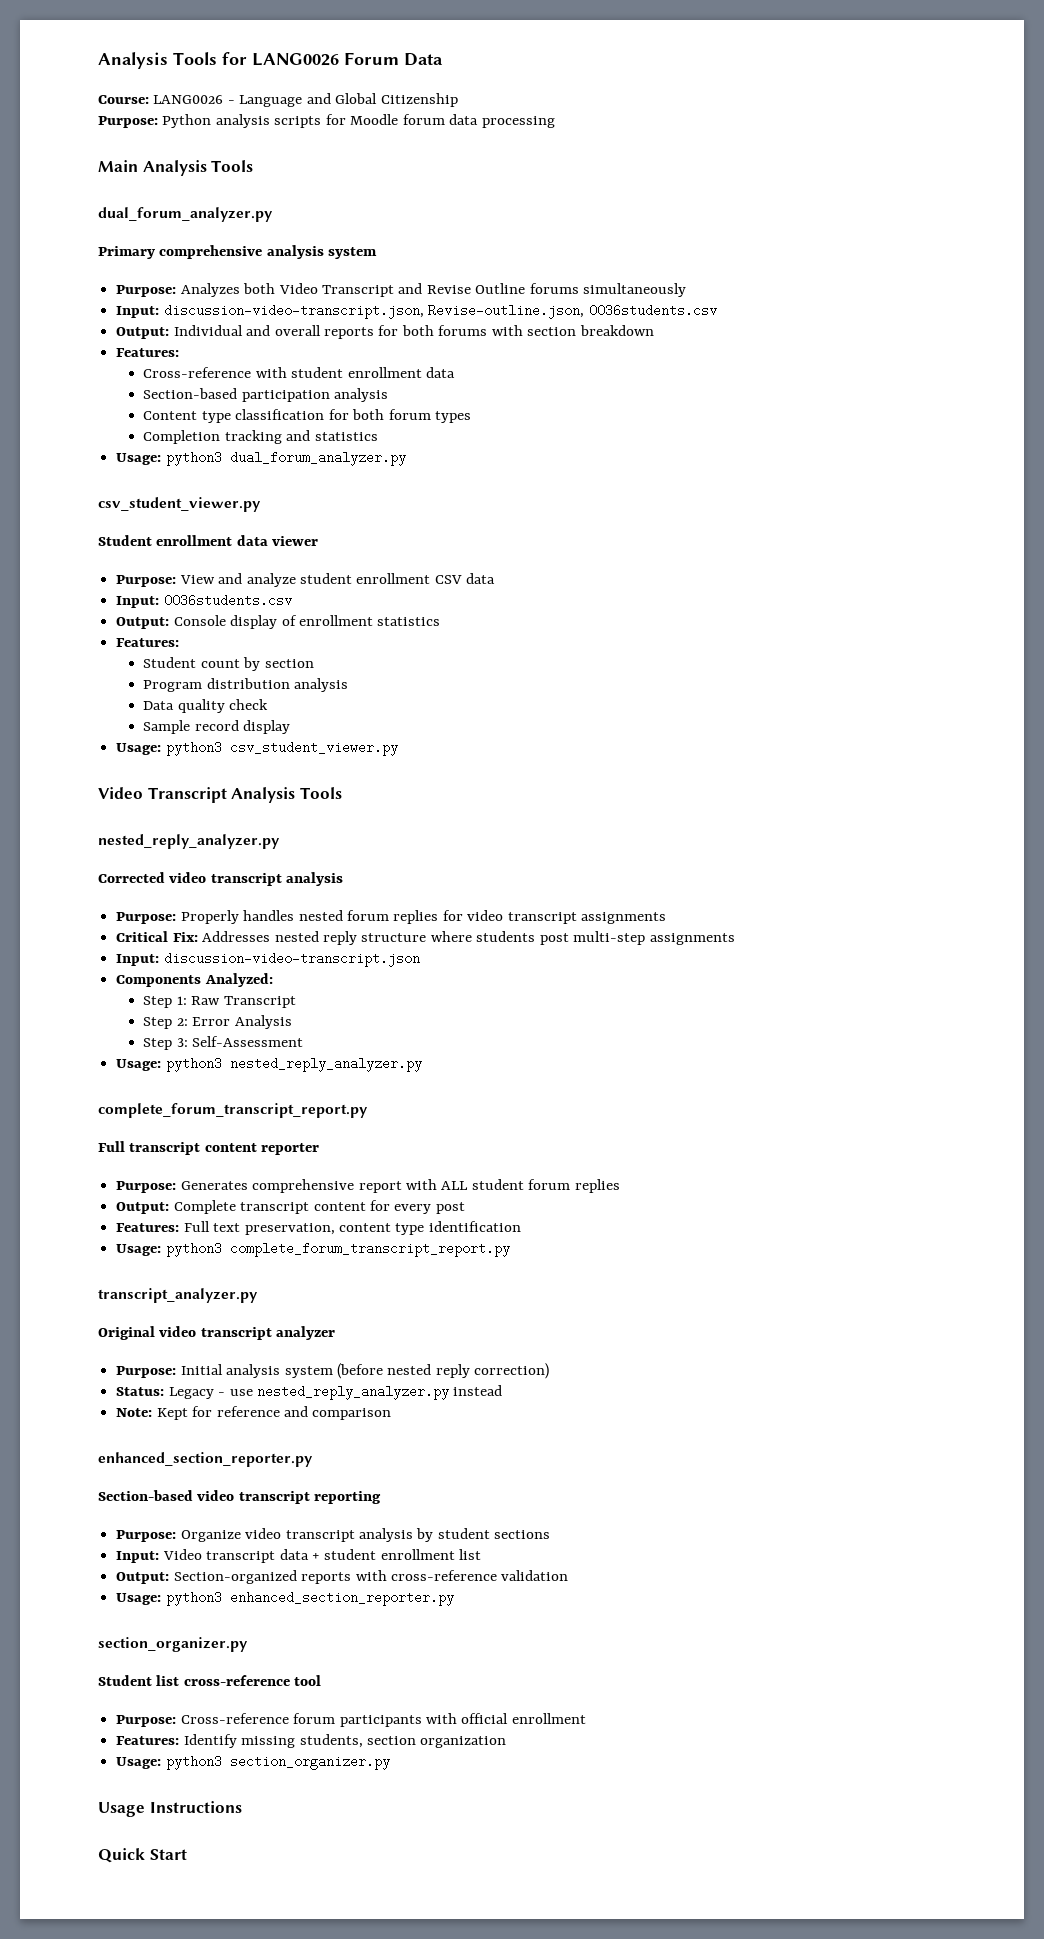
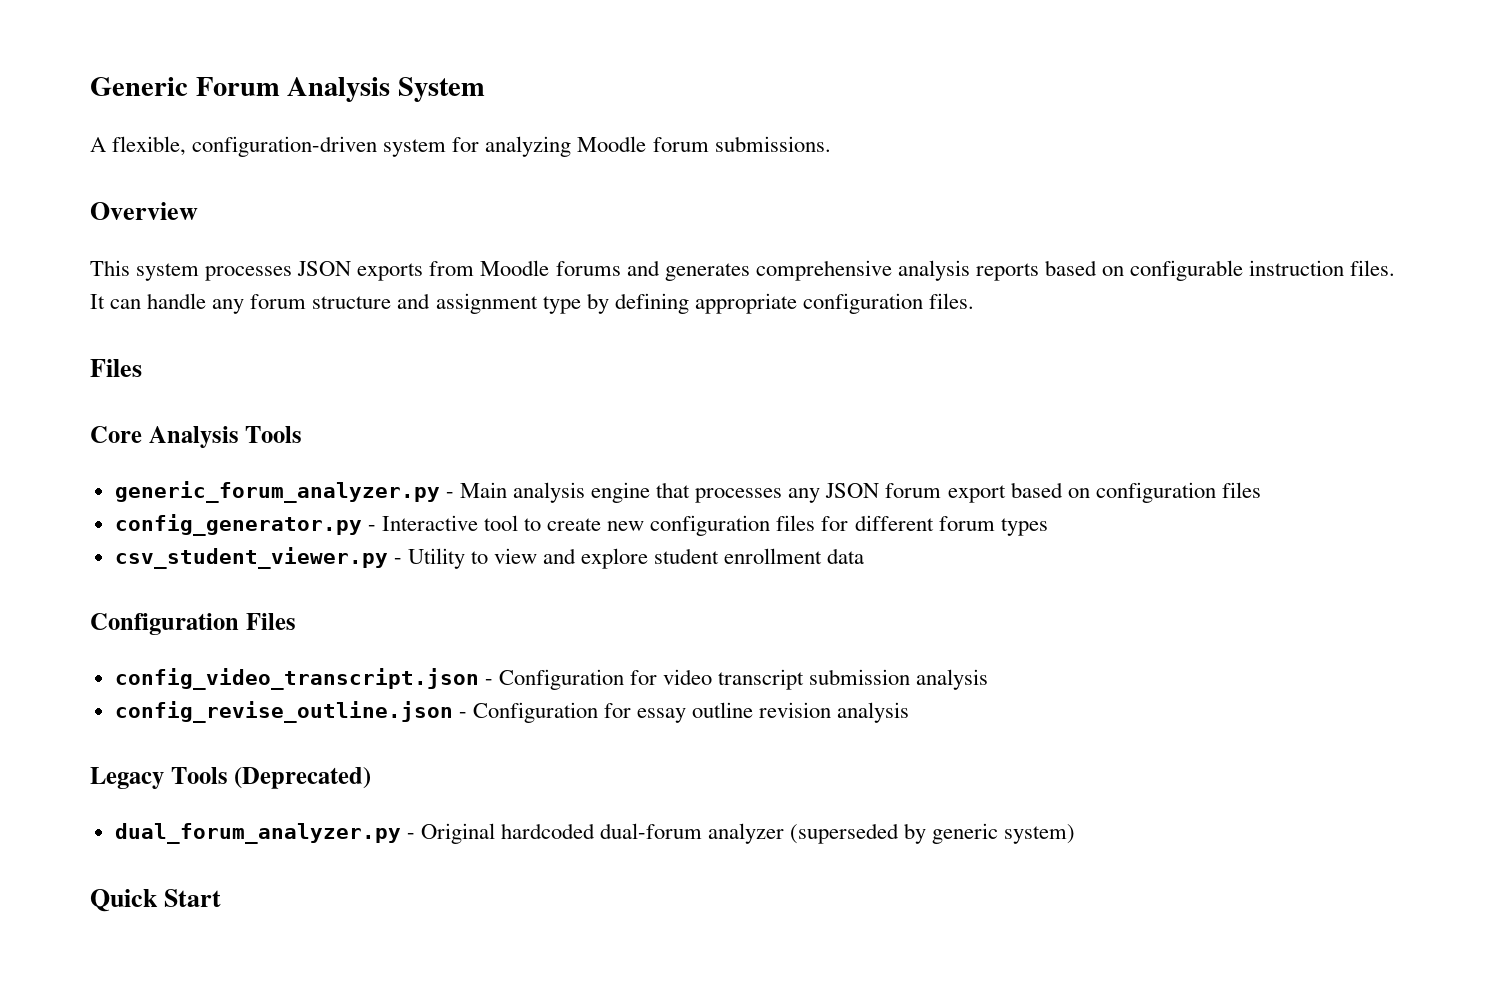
[98,52,443,69] [98,93,458,107] [98,114,555,128] [98,160,254,176] [98,207,273,222] [98,245,378,259] [116,283,687,297] [116,304,717,319] [116,325,654,339] [116,348,180,357] [143,367,456,378] [143,388,389,402] [143,409,472,423] [143,430,378,444] [116,451,406,466] [98,497,261,512] [98,535,319,546] [116,573,496,587] [116,594,292,608] [116,615,441,629] [116,638,180,647] [143,657,314,671] [143,678,349,692] [143,699,269,713] [143,720,291,734] [116,741,398,756] [98,787,342,803] [98,834,280,849] [98,872,344,886] [116,910,667,924] [116,931,735,945] [116,952,420,967] [116,973,273,987] [143,996,296,1008] [143,1015,292,1029] [143,1036,304,1050] [116,1057,422,1072] [98,1103,368,1118] [98,1141,320,1155] [116,1179,620,1193] [116,1200,465,1214] [116,1221,521,1235] [116,1242,510,1257] [98,1288,258,1303] [98,1326,336,1340] [116,1363,550,1379] [116,1385,503,1400] [116,1406,392,1420] [98,1452,313,1467] [98,1490,382,1504] [116,1528,551,1542] [116,1549,482,1563] [116,1570,569,1584] [116,1591,454,1606] [98,1637,248,1652] [98,1675,322,1686] [116,1713,586,1727] [116,1734,507,1748] [116,1755,390,1770] [98,1801,242,1817] Analysis Tools for LANG0026 Forum Data // Course: LANG0026 - Language and Global Citizenship // Purpose: Python analysis scripts for Moodle forum data processing // Main Analysis Tools // dual_forum_analyzer.py // Primary comprehensive analysis system // Purpose: Analyzes both Video Transcript and Revise Outline forums simultaneously // Input: discussion-video-transcript.json, Revise-outline.json, 0036students.csv // Output: Individual and overall reports for both forums with section breakdown // Features: // Cross-reference with student enrollment data // Section-based participation analysis // Content type classification for both forum types // Completion tracking and statistics // Usage: python3 dual_forum_analyzer.py // csv_student_viewer.py // Student enrollment data viewer // Purpose: View and analyze student enrollment CSV data // Input: 0036students.csv // Output: Console display of enrollment statistics // Features: // Student count by section // Program distribution analysis // Data quality check // Sample record display // Usage: python3 csv_student_viewer.py // Video Transcript Analysis Tools // nested_reply_analyzer.py // Corrected video transcript analysis // Purpose: Properly handles nested forum replies for video transcript assignments // Critical Fix: Addresses nested reply structure where students post multi-step assignments // Input: discussion-video-transcript.json // Components Analyzed: // Step 1: Raw Transcript // Step 2: Error Analysis // Step 3: Self-Assessment // Usage: python3 nested_reply_analyzer.py // complete_forum_transcript_report.py // Full transcript content reporter // Purpose: Generates comprehensive report with ALL student forum replies // Output: Complete transcript content for every post // Features: Full text preservation, content type identification // Usage: python3 complete_forum_transcript_report.py // transcript_analyzer.py // Original video transcript analyzer // Purpose: Initial analysis system (before nested reply correction) // Status: Legacy - use nested_reply_analyzer.py instead // Note: Kept for reference and comparison // enhanced_section_reporter.py // Section-based video transcript reporting // Purpose: Organize video transcript analysis by student sections // Input: Video transcript data + student enrollment list // Output: Section-organized reports with cross-reference validation // Usage: python3 enhanced_section_reporter.py // section_organizer.py // Student list cross-reference tool // Purpose: Cross-reference forum participants with official enrollment // Features: Identify missing students, section organization // Usage: python3 section_organizer.py // Usage Instructions -> [90,77,486,102] [90,136,831,157] [90,202,198,220] [90,260,1396,281] [90,293,974,314] [90,359,142,377] [90,426,303,448] [114,481,1261,503] [114,514,1048,536] [114,547,865,569] [90,613,296,635] [114,668,989,690] [114,701,910,723] [90,767,372,789] [114,823,1076,844] Generic Forum Analysis System // A flexible, configuration-driven system for analyzing Moodle forum submissions. // Overview // This system processes JSON exports from Moodle forums and generates comprehensive analysis reports based on configurable instruction files. It can handle any forum structure and assignment type by defining appropriate configuration files. // Files // Core Analysis Tools // generic_forum_analyzer.py - Main analysis engine that processes any JSON forum export based on configuration files // config_generator.py - Interactive tool to create new configuration files for different forum types // csv_student_viewer.py - Utility to view and explore student enrollment data // Configuration Files // config_video_transcript.json - Configuration for video transcript submission analysis // config_revise_outline.json - Configuration for essay outline revision analysis // Legacy Tools (Deprecated) // dual_forum_analyzer.py - Original hardcoded dual-forum analyzer (superseded by generic system)

